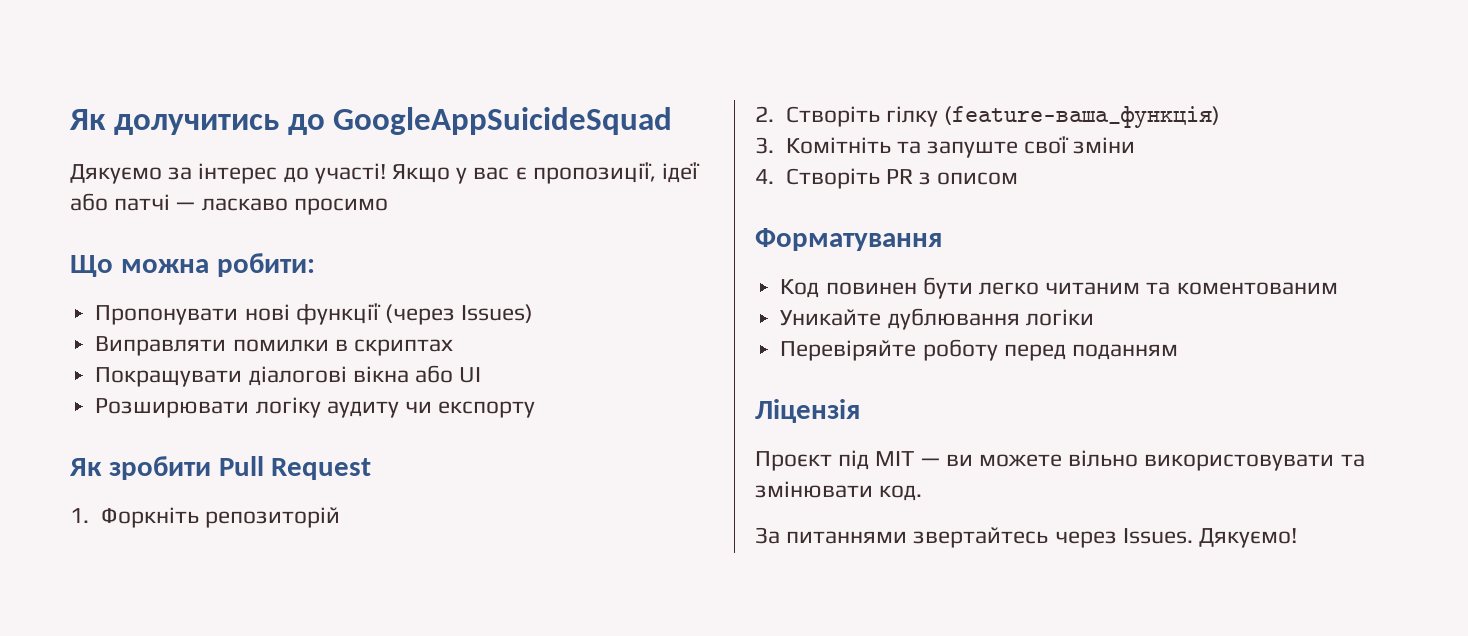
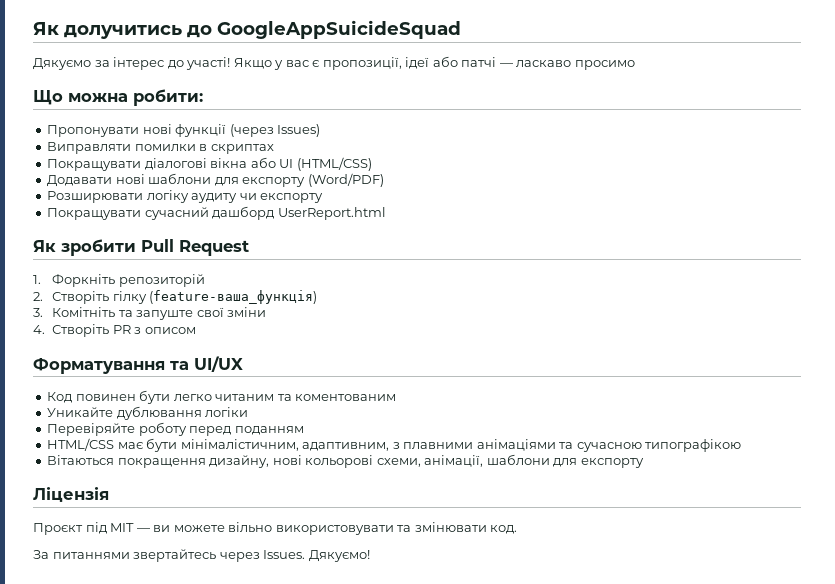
(482, 375) none -> [296,157,372,171] [47,173,384,187] (HTML/CSS) // Додавати нові шаблони для експорту (Word/PDF)
(536, 409) none -> [47,206,386,220] // Покращувати сучасний дашборд UserReport.html
(942, 239) none -> [170,356,243,372] та UI/UX
(1178, 352) none -> [47,438,742,452] [47,454,644,468] // HTML/CSS має бути мінімалістичним, адаптивним, з плавними анімаціями та сучасною типографікою // Вітаються покращення дизайну, нові кольорові схеми, анімації, шаблони для експорту

